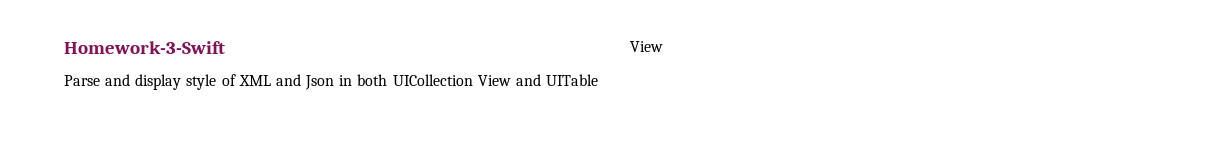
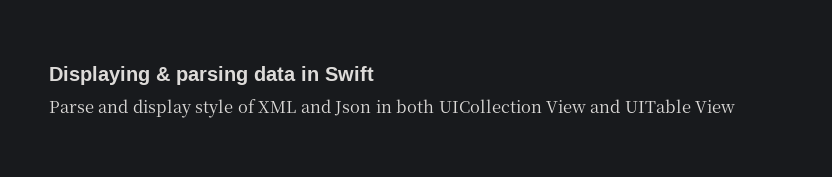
[64,41,225,54] Homework-3-Swift -> [49,66,374,85] Displaying & parsing data in Swift

